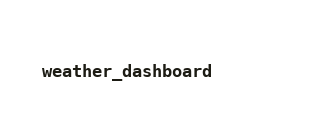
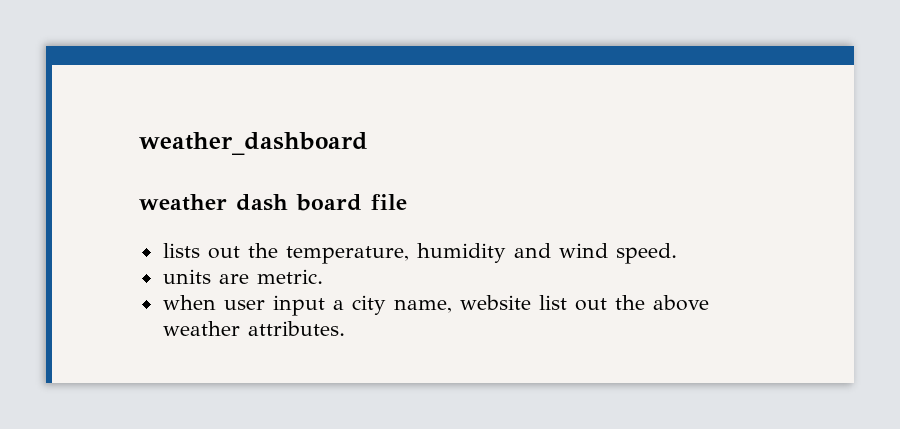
(212, 72) none -> [139,194,407,211] [162,243,677,264] [162,269,323,284] [162,295,709,316] [162,321,345,336] // weather dash board file // lists out the temperature, humidity and wind speed. // units are metric. // when user input a city name, website list out the above weather attributes.

